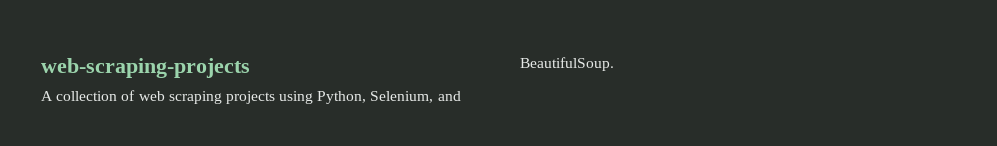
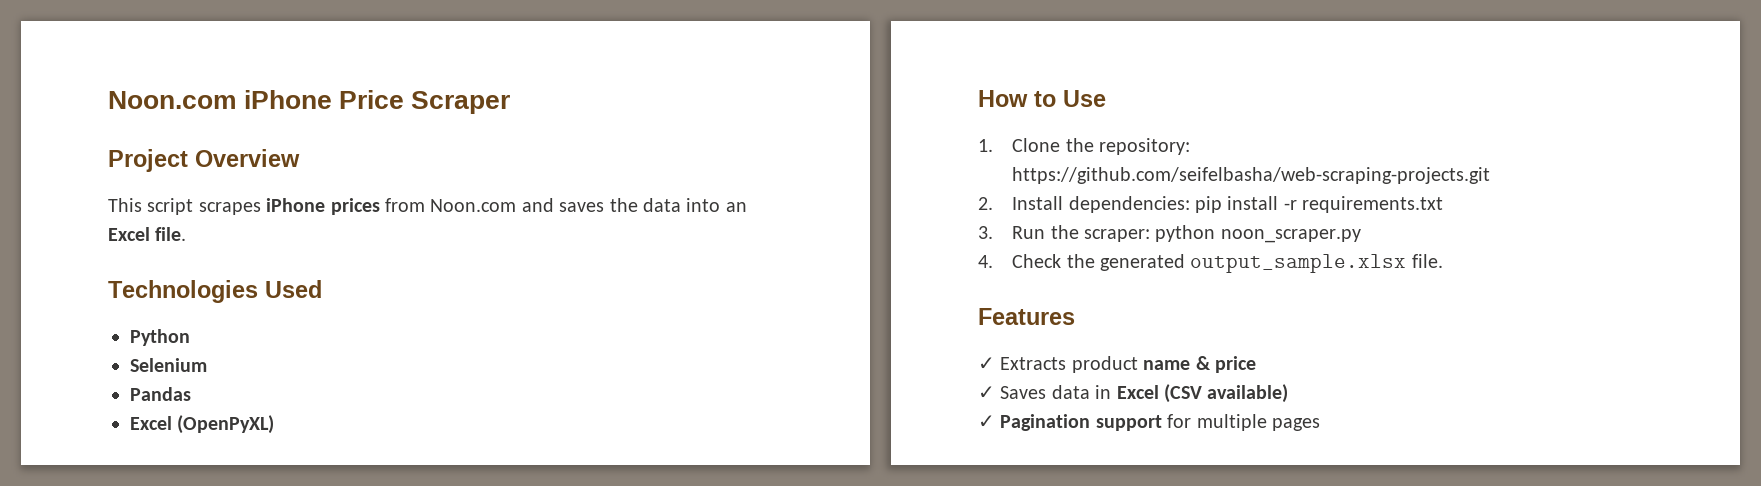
[41,58,250,78] [41,90,461,104] [520,57,614,71] web-scraping-projects // A collection of web scraping projects using Python, Selenium, and BeautifulSoup. -> [108,90,511,114] [108,149,300,172] [108,198,747,215] [108,227,187,241] [108,280,322,303] [130,329,190,346] [130,358,207,372] [130,387,191,401] [130,415,275,434] [978,90,1106,107] [978,138,1191,155] [1012,167,1491,184] [978,196,1444,213] [978,225,1361,243] [978,254,1443,273] [978,308,1075,325] [978,356,1256,373] [978,384,1289,403] [978,414,1320,431] Noon.com iPhone Price Scraper // Project Overview // This script scrapes iPhone prices from Noon.com and saves the data into an Excel file. // Technologies Used // Python // Selenium // Pandas // Excel (OpenPyXL) // How to Use // 1. Clone the repository: https://github.com/seifelbasha/web-scraping-projects.git // 2. Install dependencies: pip install -r requirements.txt // 3. Run the scraper: python noon_scraper.py // 4. Check the generated output_sample.xlsx file. // Features // ✓ Extracts product name & price // ✓ Saves data in Excel (CSV available) // ✓ Pagination support for multiple pages

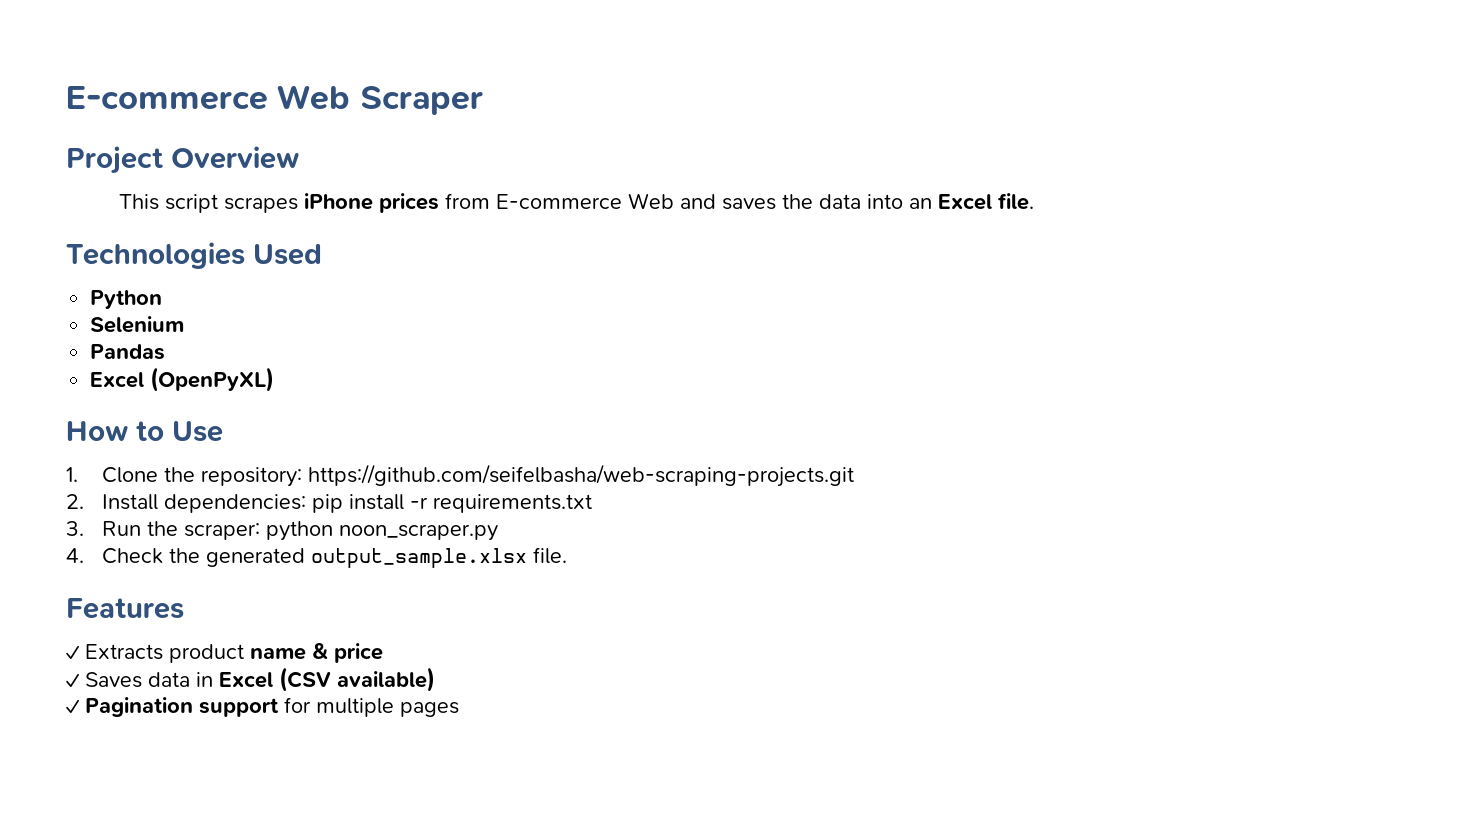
[108,90,405,109] Noon.com iPhone Price -> [66,85,351,110] E-commerce Web
[430,199,517,212] Noon.com -> [495,193,674,209] E-commerce Web

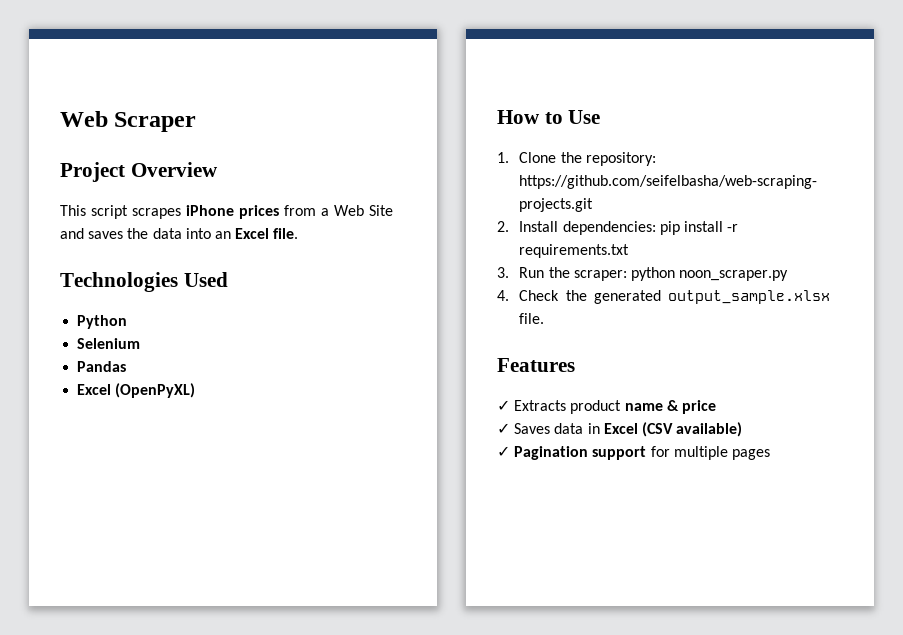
[66,86,268,110] E-commerce -> (60, 119) none
[495,193,674,209] E-commerce Web -> [321,205,393,216] a Web Site

